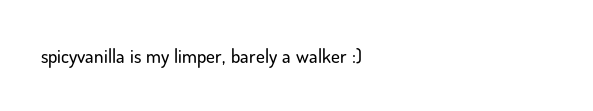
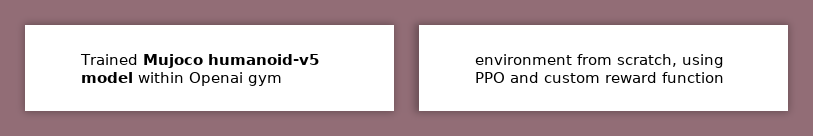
[41,48,362,68] spicyvanilla is my limper, barely a walker :) -> [80,54,319,68] [81,72,282,86] [475,54,724,68] [475,72,724,83] Trained Mujoco humanoid-v5 model within Openai gym environment from scratch, using PPO and custom reward function

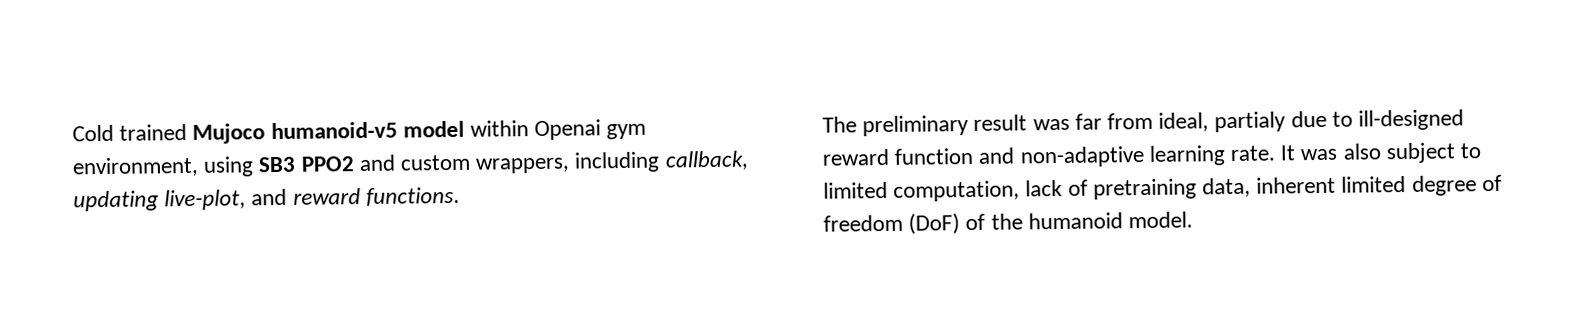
[80,54,138,65] Trained -> [72,124,188,142] Cold trained
[475,54,724,68] [475,72,724,83] environment from scratch, using PPO and custom reward function -> [72,150,749,178] [73,186,460,212] [822,109,1465,137] [822,142,1482,168] [823,174,1502,202] [823,211,1194,235] environment, using SB3 PPO2 and custom wrappers, including callback, updating live-plot, and reward functions. // The preliminary result was far from ideal, partialy due to ill-designed reward function and non-adaptive learning rate. It was also subject to limited computation, lack of pretraining data, inherent limited degree of freedom (DoF) of the humanoid model.

